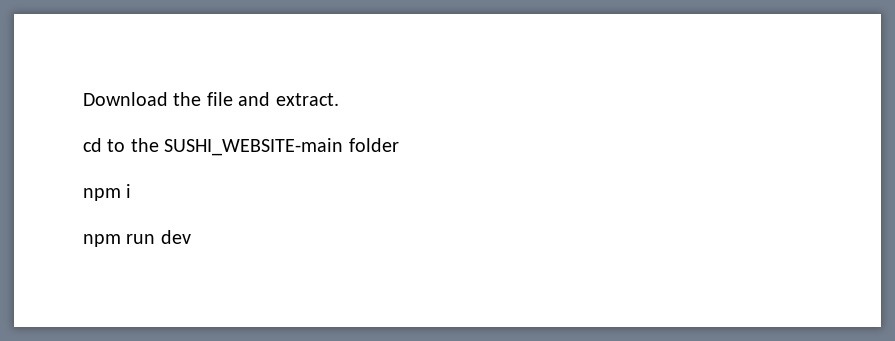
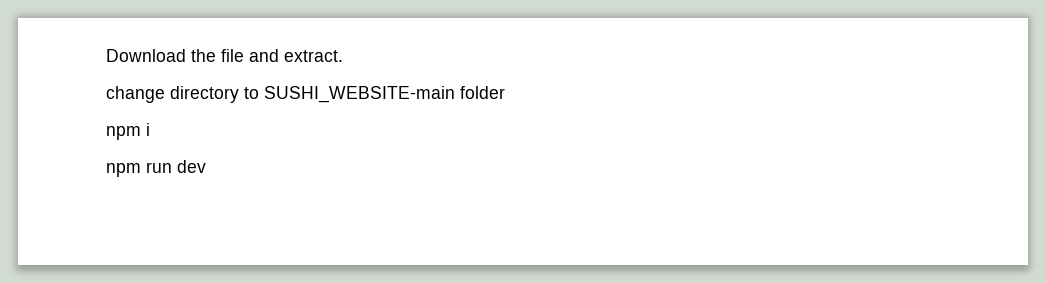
[83,138,159,152] cd to the -> [106,86,259,103] change directory to

